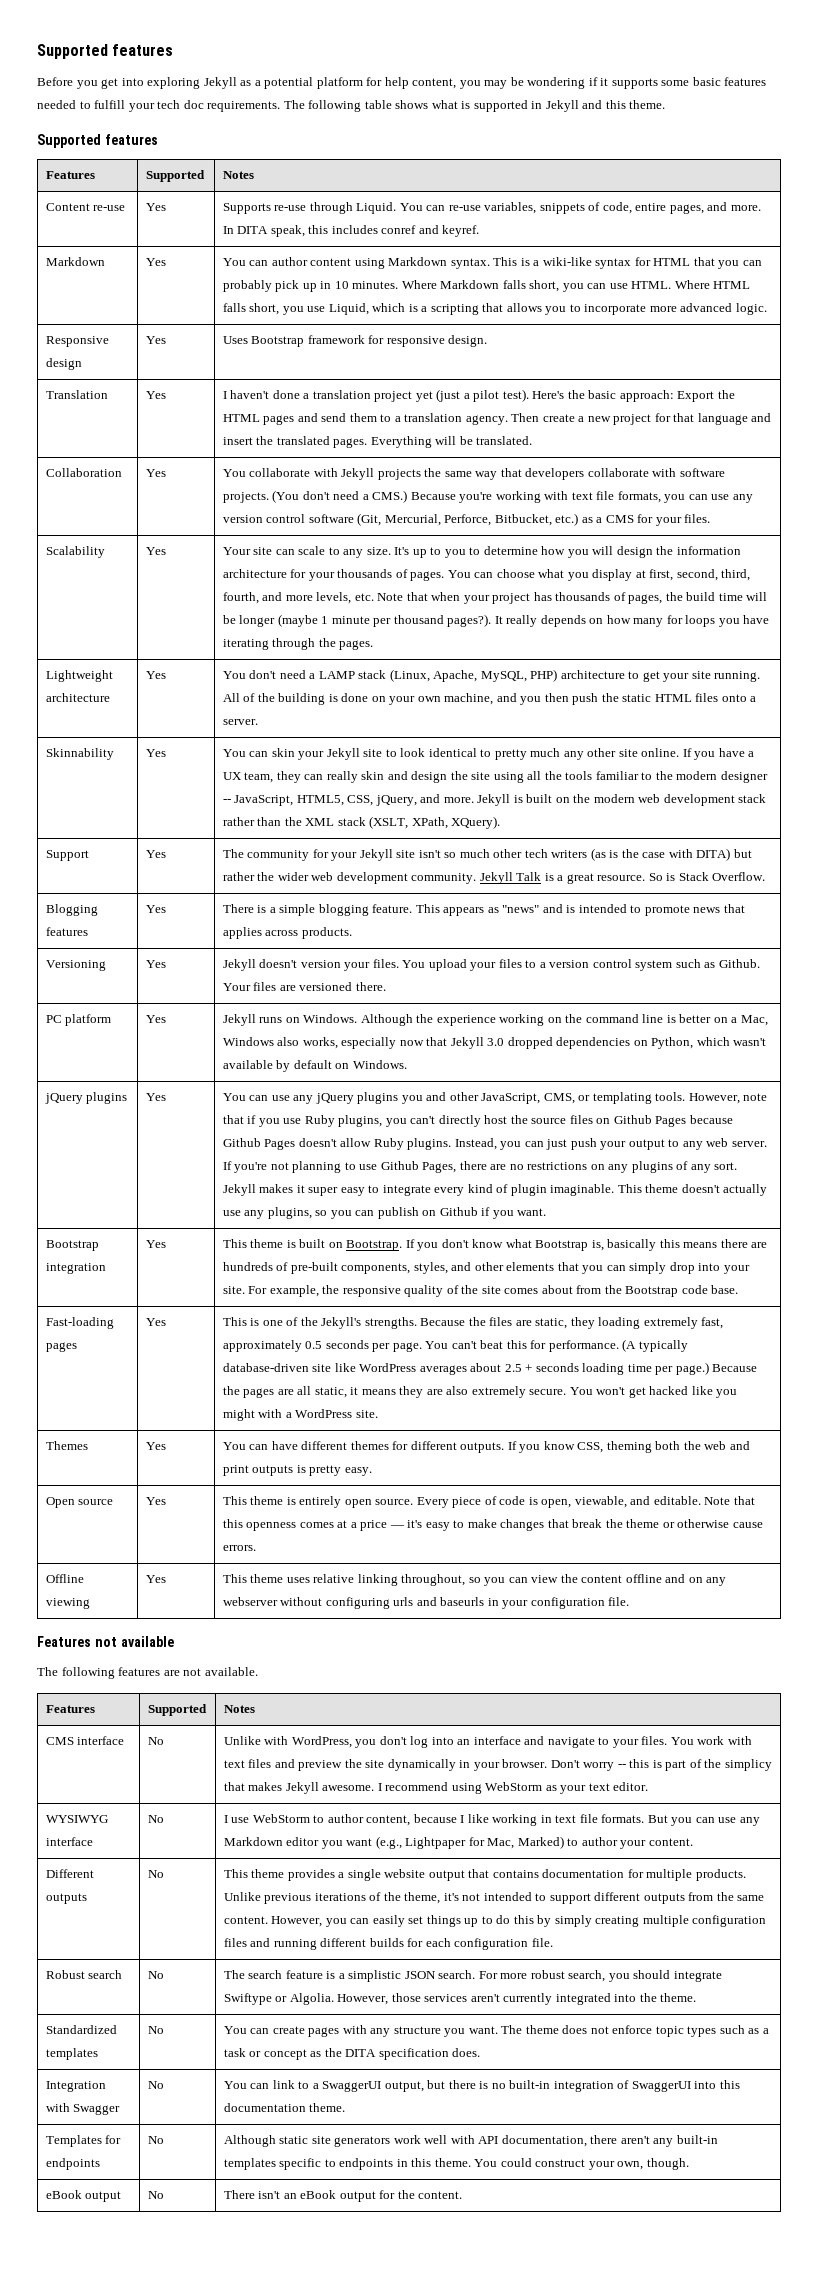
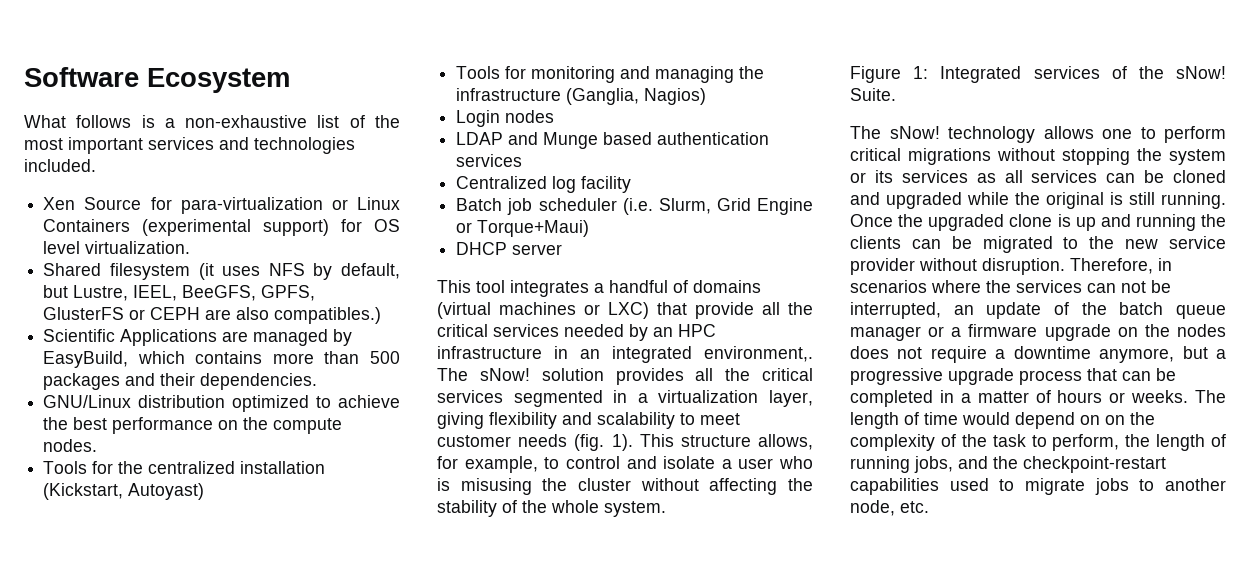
[37,44,174,59] [37,77,767,89] [37,100,666,112] [37,134,158,148] [45,171,95,179] [145,170,205,182] [222,171,254,179] [45,203,126,211] [145,203,166,211] [222,202,761,214] [222,225,480,237] [45,257,105,266] [145,258,166,266] [222,257,762,269] [222,280,751,292] [222,303,767,315] [45,336,109,347] [45,358,82,370] [145,336,166,344] [222,335,488,347] [45,390,108,399] [145,391,166,399] [222,389,735,402] [222,413,772,425] [222,436,533,448] [45,468,122,477] [145,469,166,477] [222,468,725,480] [222,490,753,503] [222,513,711,526] [45,546,105,558] [145,547,166,555] [222,546,741,558] [222,569,751,581] [222,592,768,604] [222,614,770,627] [222,638,374,650] [45,670,113,682] [45,693,110,702] [145,671,166,679] [222,669,761,682] [222,693,757,705] [222,719,258,725] [45,748,114,760] [145,749,166,757] [222,748,755,760] [222,771,768,783] [222,794,767,806] [222,816,501,829] [45,850,89,861] [145,850,166,858] [222,848,752,861] [222,872,766,884] [45,904,98,916] [45,927,88,936] [145,905,166,913] [222,904,745,916] [222,927,352,939] [45,960,106,971] [145,960,166,968] [222,959,760,971] [222,982,386,991] [45,1014,112,1026] [145,1015,166,1023] [222,1014,768,1026] [222,1037,767,1049] [222,1060,407,1072] [44,1092,128,1104] [145,1093,166,1101] [222,1092,768,1104] [222,1115,733,1127] [222,1138,767,1150] [222,1161,738,1173] [222,1184,768,1196] [222,1207,547,1219] [45,1240,99,1251] [45,1263,106,1274] [145,1240,166,1248] [222,1239,768,1251] [222,1262,750,1274] [222,1285,739,1297] [45,1317,114,1329] [45,1342,77,1352] [145,1318,166,1326] [222,1317,724,1329] [222,1339,688,1352] [222,1362,758,1375] [222,1386,738,1398] [222,1409,378,1421] [45,1441,88,1450] [145,1442,166,1450] [222,1441,750,1453] [222,1465,372,1476] [45,1497,114,1508] [145,1497,166,1505] [222,1496,755,1508] [222,1519,763,1531] [222,1545,256,1551] [45,1574,84,1583] [45,1598,90,1609] [145,1575,166,1583] [222,1574,727,1586] [222,1597,630,1609] [37,1636,174,1647] [37,1667,258,1679] [45,1705,95,1713] [147,1704,207,1716] [223,1705,255,1713] [45,1736,125,1745] [147,1737,164,1745] [223,1736,752,1748] [223,1759,772,1771] [223,1782,649,1794] [45,1815,108,1823] [45,1837,93,1846] [147,1815,164,1823] [223,1814,760,1826] [223,1836,693,1849] [45,1869,94,1878] [45,1893,87,1904] [147,1870,164,1878] [223,1869,746,1881] [223,1892,765,1904] [223,1915,767,1927] [223,1938,553,1950] [45,1970,123,1979] [147,1971,164,1979] [223,1970,722,1982] [223,1993,697,2005] [45,2025,117,2034] [45,2048,98,2060] [147,2026,164,2034] [223,2025,769,2037] [223,2048,481,2060] [45,2081,106,2092] [45,2103,121,2115] [147,2081,164,2089] [223,2080,740,2092] [223,2103,346,2112] [45,2135,122,2147] [45,2158,100,2170] [147,2136,164,2144] [223,2135,718,2147] [223,2158,689,2170] [45,2190,122,2202] [147,2191,164,2199] [223,2190,463,2202] Supported features // Before you get into exploring Jekyll as a potential platform for help content, you may be wondering if it supports some basic features needed to fulfill your tech doc requirements. The following table shows what is supported in Jekyll and this theme. // Supported features // Features | Supported | Notes // Content re-use | Yes | Supports re-use through Liquid. You can re-use variables, snippets of code, entire pages, and more. In DITA speak, this includes conref and keyref. // Markdown | Yes | You can author content using Markdown syntax. This is a wiki-like syntax for HTML that you can probably pick up in 10 minutes. Where Markdown falls short, you can use HTML. Where HTML falls short, you use Liquid, which is a scripting that allows you to incorporate more advanced logic. // Responsive design | Yes | Uses Bootstrap framework for responsive design. // Translation | Yes | I haven't done a translation project yet (just a pilot test). Here's the basic approach: Export the HTML pages and send them to a translation agency. Then create a new project for that language and insert the translated pages. Everything will be translated. // Collaboration | Yes | You collaborate with Jekyll projects the same way that developers collaborate with software projects. (You don't need a CMS.) Because you're working with text file formats, you can use any version control software (Git, Mercurial, Perforce, Bitbucket, etc.) as a CMS for your files. // Scalability | Yes | Your site can scale to any size. It's up to you to determine how you will design the information architecture for your thousands of pages. You can choose what you display at first, second, third, fourth, and more levels, etc. Note that when your project has thousands of pages, the build time will be longer (maybe 1 minute per thousand pages?). It really depends on how many for loops you have iterating through the pages. // Lightweight architecture | Yes | You don't need a LAMP stack (Linux, Apache, MySQL, PHP) architecture to get your site running. All of the building is done on your own machine, and you then push the static HTML files onto a server. // Skinnability | Yes | You can skin your Jekyll site to look identical to pretty much any other site online. If you have a UX team, they can really skin and design the site using all the tools familiar to the modern designer -- JavaScript, HTML5, CSS, jQuery, and more. Jekyll is built on the modern web development stack rather than the XML stack (XSLT, XPath, XQuery). // Support | Yes | The community for your Jekyll site isn't so much other tech writers (as is the case with DITA) but rather the wider web development community. Jekyll Talk is a great resource. So is Stack Overflow. // Blogging features | Yes | There is a simple blogging feature. This appears as "news" and is intended to promote news that applies across products. // Versioning | Yes | Jekyll doesn't version your files. You upload your files to a version control system such as Github. Your files are versioned there. // PC platform | Yes | Jekyll runs on Windows. Although the experience working on the command line is better on a Mac, Windows also works, especially now that Jekyll 3.0 dropped dependencies on Python, which wasn't available by default on Windows. // jQuery plugins | Yes | You can use any jQuery plugins you and other JavaScript, CMS, or templating tools. However, note that if you use Ruby plugins, you can't directly host the source files on Github Pages because Github Pages doesn't allow Ruby plugins. Instead, you can just push your output to any web server. If you're not planning to use Github Pages, there are no restrictions on any plugins of any sort. Jekyll makes it super easy to integrate every kind of plugin imaginable. This theme doesn't actually use any plugins, so you can publish on Github if you want. // Bootstrap integration | Yes | This theme is built on Bootstrap. If you don't know what Bootstrap is, basically this means there are hundreds of pre-built components, styles, and other elements that you can simply drop into your site. For example, the responsive quality of the site comes about from the Bootstrap code base. // Fast-loading pages | Yes | This is one of the Jekyll's strengths. Because the files are static, they loading extremely fast, approximately 0.5 seconds per page. You can't beat this for performance. (A typically database-driven site like WordPress averages about 2.5 + seconds loading time per page.) Because the pages are all static, it means they are also extremely secure. You won't get hacked like you might with a WordPress site. // Themes | Yes | You can have different themes for different outputs. If you know CSS, theming both the web and print outputs is pretty easy. // Open source | Yes | This theme is entirely open source. Every piece of code is open, viewable, and editable. Note that this openness comes at a price — it's easy to make changes that break the theme or otherwise cause errors. // Offline viewing | Yes | This theme uses relative linking throughout, so you can view the content offline and on any webserver without configuring urls and baseurls in your configuration file. // Features not available // The following features are not available. // Features | Supported | Notes // CMS interface | No | Unlike with WordPress, you don't log into an interface and navigate to your files. You work with text files and preview the site dynamically in your browser. Don't worry -- this is part of the simplicy that makes Jekyll awesome. I recommend using WebStorm as your text editor. // WYSIWYG interface | No | I use WebStorm to author content, because I like working in text file formats. But you can use any Markdown editor you want (e.g., Lightpaper for Mac, Marked) to author your content. // Different outputs | No | This theme provides a single website output that contains documentation for multiple products. Unlike previous iterations of the theme, it's not intended to support different outputs from the same content. However, you can easily set things up to do this by simply creating multiple configuration files and running different builds for each configuration file. // Robust search | No | The search feature is a simplistic JSON search. For more robust search, you should integrate Swiftype or Algolia. However, those services aren't currently integrated into the theme. // Standardized templates | No | You can create pages with any structure you want. The theme does not enforce topic types such as a task or concept as the DITA specification does. // Integration with Swagger | No | You can link to a SwaggerUI output, but there is no built-in integration of SwaggerUI into this documentation theme. // Templates for endpoints | No | Although static site generators work well with API documentation, there aren't any built-in templates specific to endpoints in this theme. You could construct your own, though. // eBook output | No | There isn't an eBook output for the content. -> [24,67,290,93] [24,115,400,128] [24,137,355,154] [24,159,96,172] [43,197,400,214] [43,219,400,236] [43,241,191,254] [43,263,400,280] [43,285,316,301] [43,307,382,324] [43,329,353,346] [43,351,401,368] [43,373,318,390] [43,395,400,412] [43,417,343,434] [43,439,98,452] [43,461,326,474] [43,483,205,500] [456,66,765,83] [456,88,707,105] [456,110,555,127] [456,132,770,149] [456,154,523,167] [456,176,632,193] [456,198,813,215] [456,220,590,237] [456,242,563,255] [437,280,761,297] [437,302,813,319] [437,324,716,341] [437,346,813,363] [437,368,813,385] [437,390,813,407] [437,412,740,429] [437,434,813,451] [437,456,813,473] [437,478,813,495] [437,500,666,517] [850,66,1226,83] [850,88,896,101] [850,126,1226,143] [850,148,1226,165] [850,170,1226,183] [850,192,1226,209] [850,214,1226,231] [850,236,1226,253] [850,258,1172,275] [850,280,1171,293] [850,302,1226,319] [850,324,1226,341] [850,346,1226,363] [850,368,1176,385] [850,390,1226,407] [850,412,1155,429] [850,434,1226,451] [850,456,1166,473] [850,478,1226,495] [850,500,929,516] Software Ecosystem // What follows is a non-exhaustive list of the most important services and technologies included. // Xen Source for para-virtualization or Linux Containers (experimental support) for OS level virtualization. // Shared filesystem (it uses NFS by default, but Lustre, IEEL, BeeGFS, GPFS, GlusterFS or CEPH are also compatibles.) // Scientific Applications are managed by EasyBuild, which contains more than 500 packages and their dependencies. // GNU/Linux distribution optimized to achieve the best performance on the compute nodes. // Tools for the centralized installation (Kickstart, Autoyast) // Tools for monitoring and managing the infrastructure (Ganglia, Nagios) // Login nodes // LDAP and Munge based authentication services // Centralized log facility // Batch job scheduler (i.e. Slurm, Grid Engine or Torque+Maui) // DHCP server // This tool integrates a handful of domains (virtual machines or LXC) that provide all the critical services needed by an HPC infrastructure in an integrated environment,. The sNow! solution provides all the critical services segmented in a virtualization layer, giving flexibility and scalability to meet customer needs (fig. 1). This structure allows, for example, to control and isolate a user who is misusing the cluster without affecting the stability of the whole system. // Figure 1: Integrated services of the sNow! Suite. // The sNow! technology allows one to perform critical migrations without stopping the system or its services as all services can be cloned and upgraded while the original is still running. Once the upgraded clone is up and running the clients can be migrated to the new service provider without disruption. Therefore, in scenarios where the services can not be interrupted, an update of the batch queue manager or a firmware upgrade on the nodes does not require a downtime anymore, but a progressive upgrade process that can be completed in a matter of hours or weeks. The length of time would depend on on the complexity of the task to perform, the length of running jobs, and the checkpoint-restart capabilities used to migrate jobs to another node, etc.

